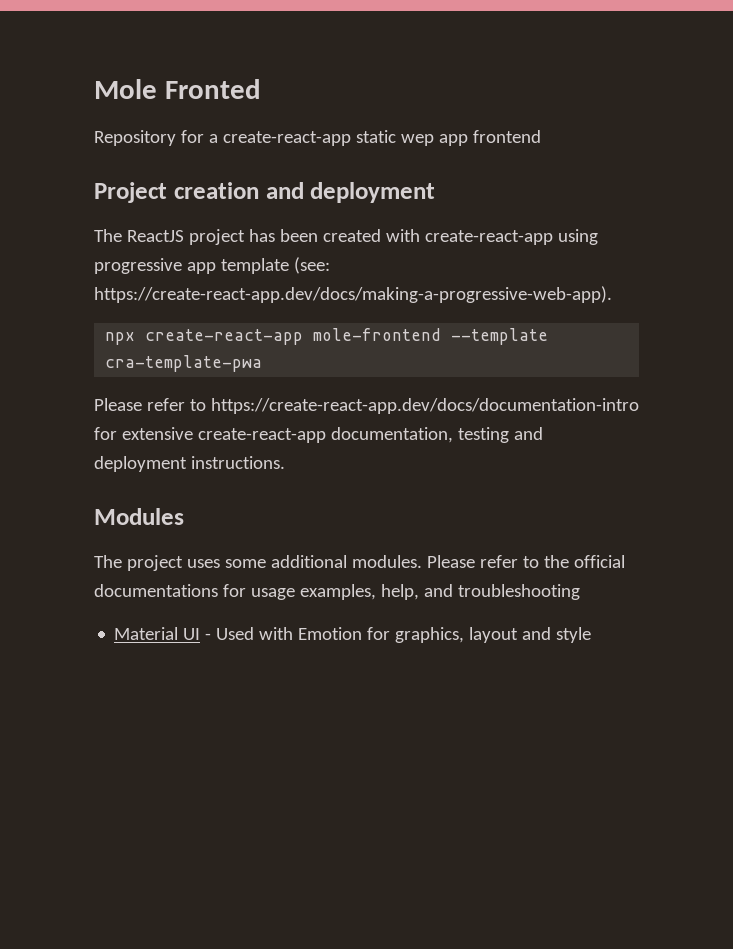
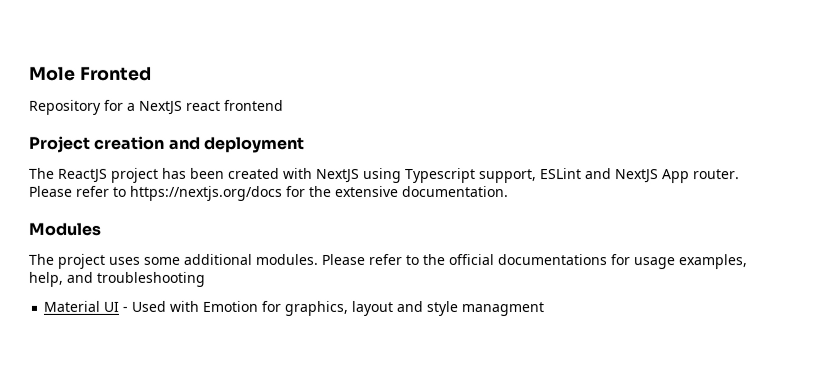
[222,130,468,146] create-react-app static wep app -> [139,100,221,115] NextJS react
[424,229,598,245] [94,257,330,274] [94,286,612,303] [105,328,549,345] [105,355,263,372] [94,398,639,414] [94,427,543,443] [94,456,285,472] create-react-app using progressive app template (see: https://create-react-app.dev/docs/making-a-progressive-web-app). // npx create-react-app mole-frontend --template cra-template-pwa // Please refer to https://create-react-app.dev/docs/documentation-intro for extensive create-react-app documentation, testing and deployment instructions. -> [316,167,740,184] [28,185,508,201] NextJS using Typescript support, ESLint and NextJS App router. Please refer to https://nextjs.org/docs for the extensive documentation.
(592, 635) none -> [461,302,545,317] managment

